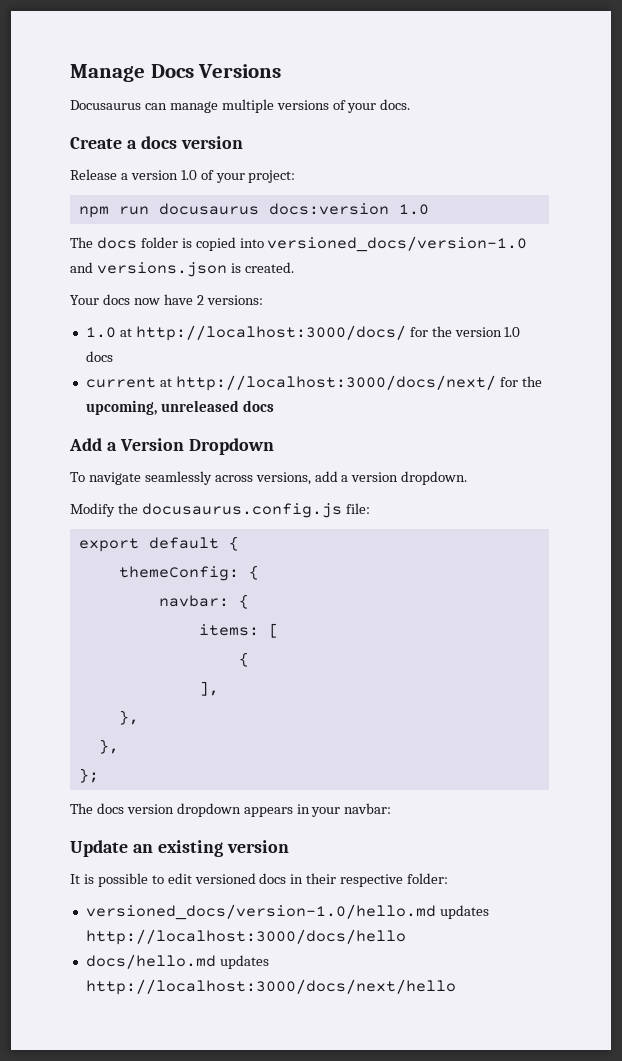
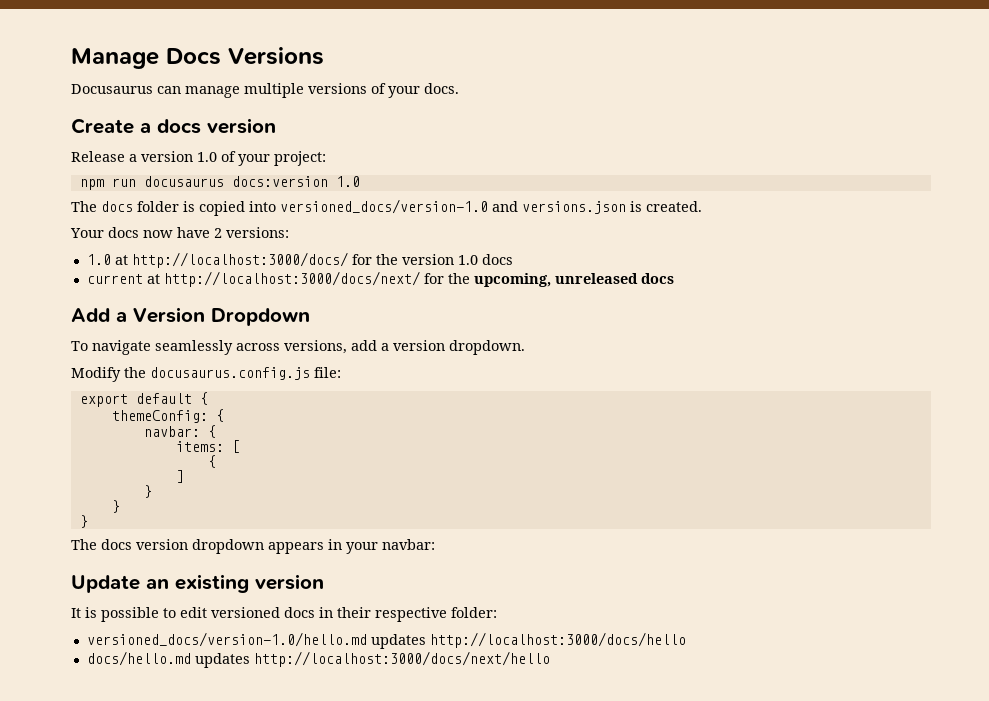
[198,681,219,696] [118,710,139,725] [98,739,119,754] [78,768,99,783] ], // }, // }, // }; -> [175,470,184,483] [143,485,152,498] [111,500,120,513] [79,515,88,528] ] // } // } // }

